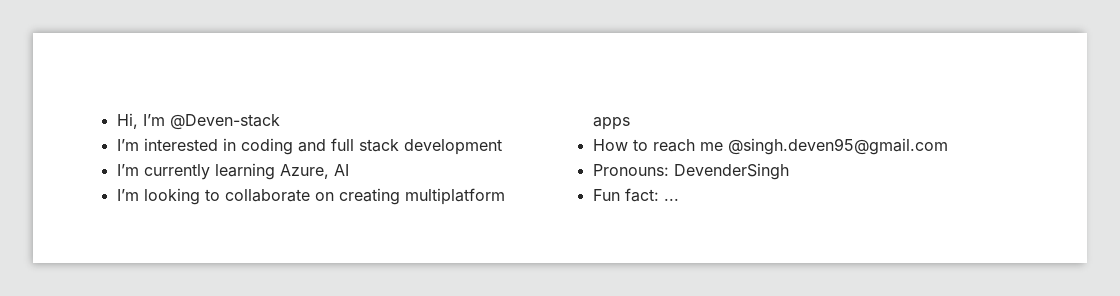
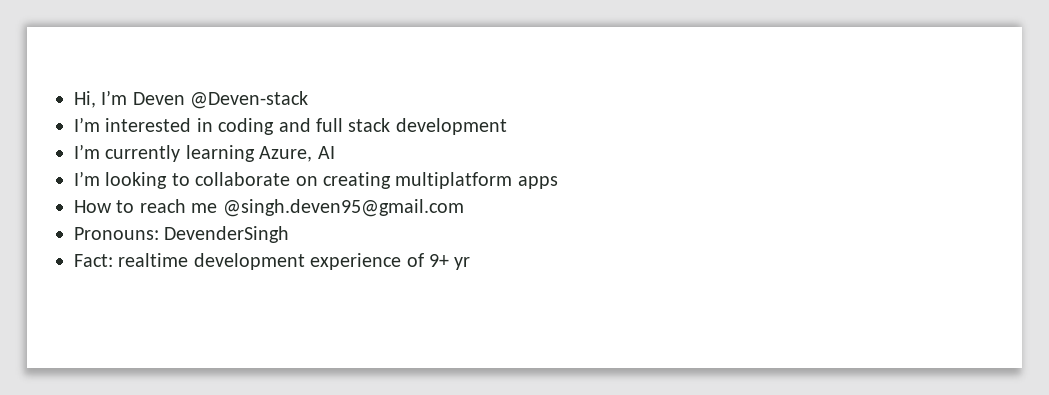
(165, 120) none -> [132,92,185,105] Deven
[592,188,679,202] Fun fact: ... -> [74,253,471,270] Fact: realtime development experience of 9+ yr

